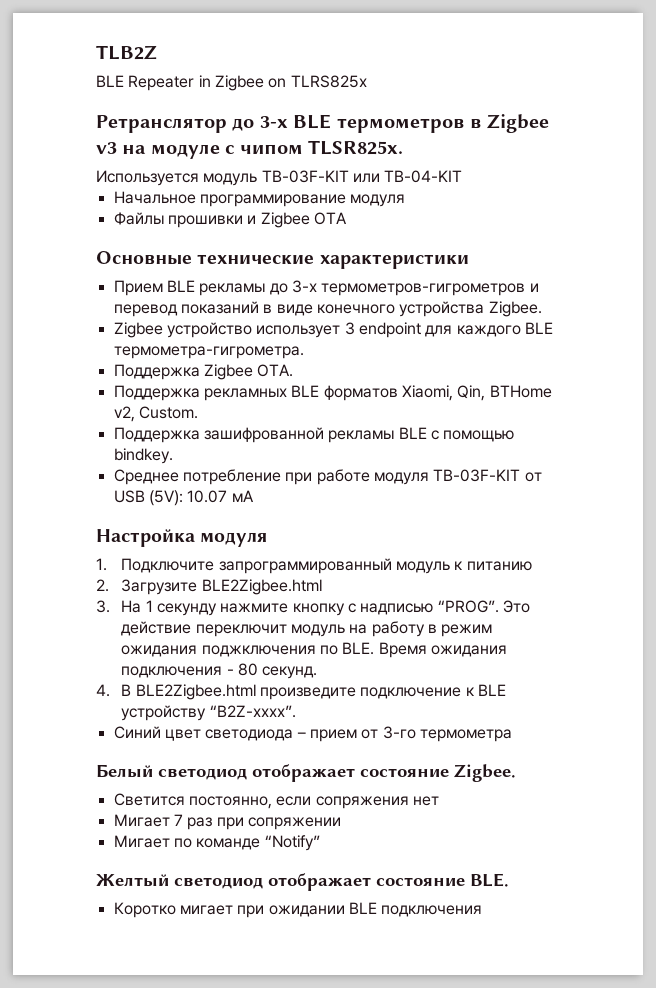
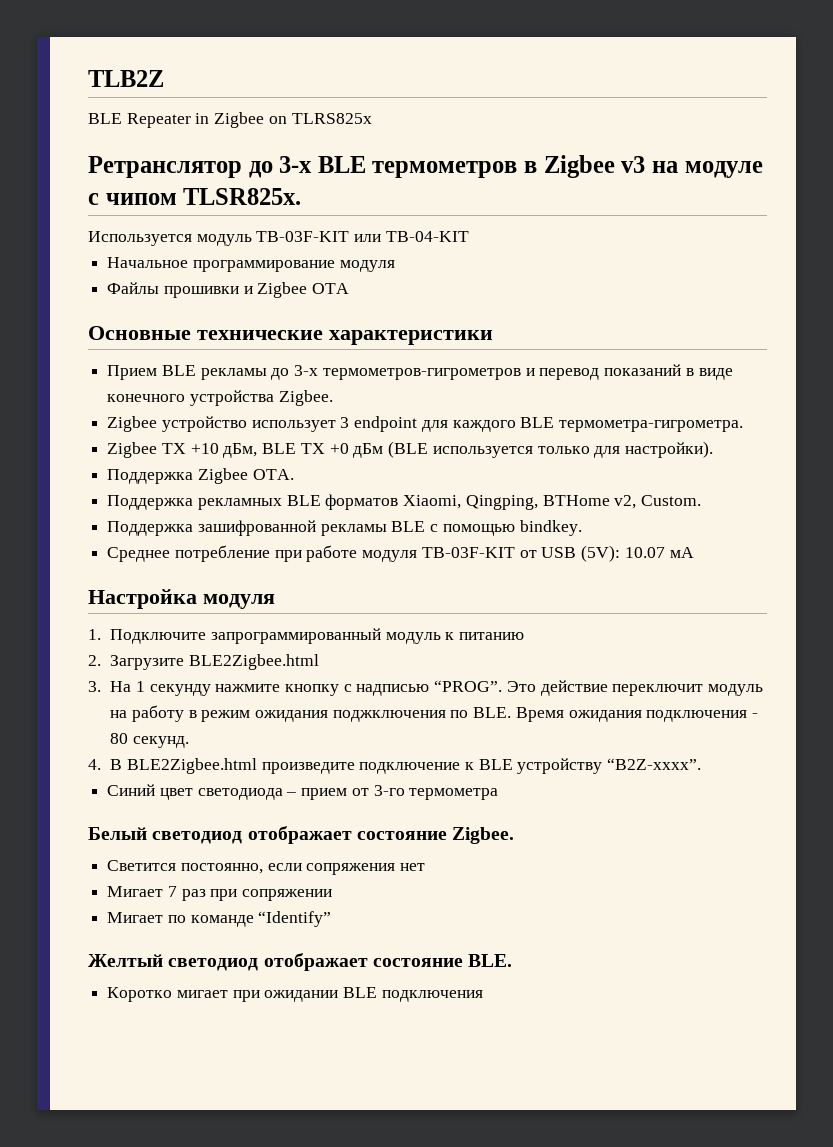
(304, 352) none -> [107,441,713,458] // Zigbee TX +10 дБм, BLE TX +0 дБм (BLE используется только для настройки).
[457,385,486,401] Qin, -> [465,495,538,510] Qingping,
[264,835,320,851] “Notify” -> [258,911,332,927] “Identify”

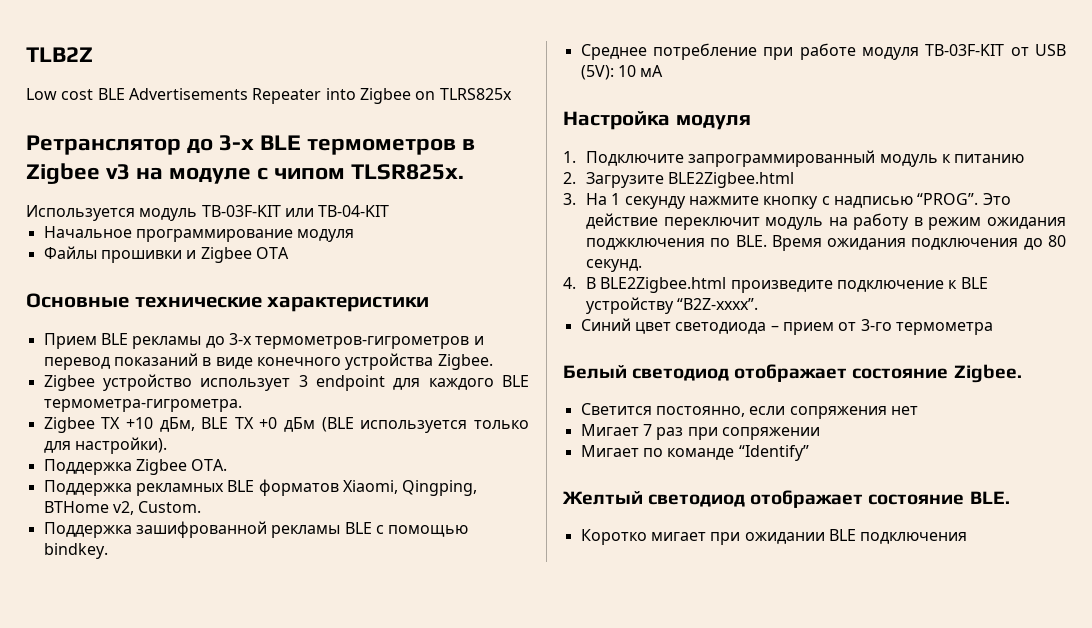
[88,113,210,128] BLE Repeater in -> [26,88,356,104] Low cost BLE Advertisements Repeater into
[624,547,665,558] 10.07 -> [617,65,636,77] 10
[752,713,759,718] - -> [1023,238,1043,250] до

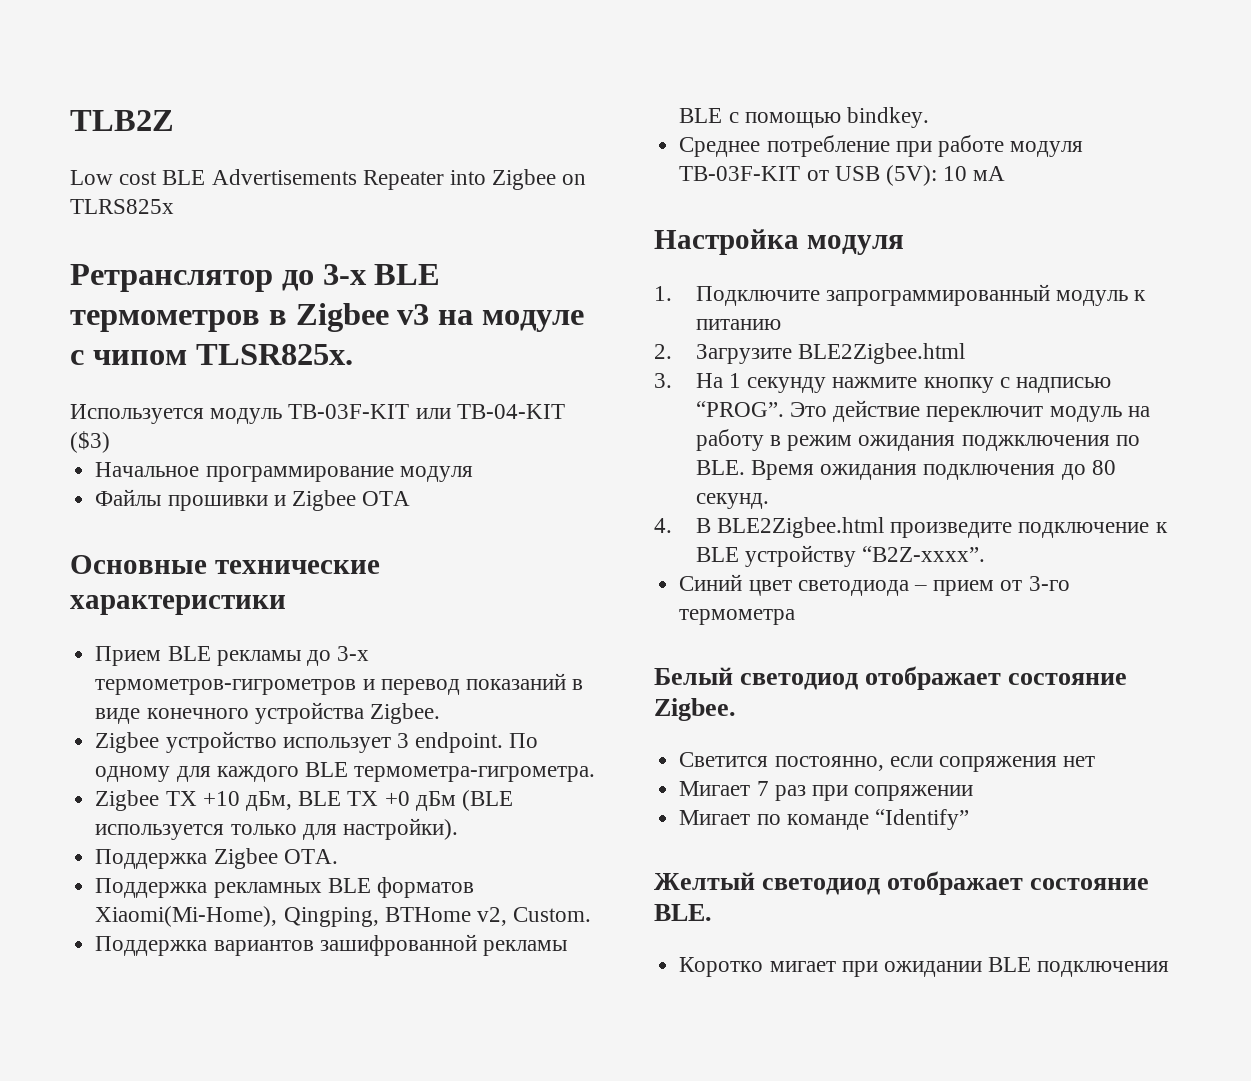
(390, 211) none -> [70,431,110,453] ($3)
[315,375,385,391] endpoint -> [415,732,539,753] [95,766,171,782] endpoint. По одному
[342,480,398,494] Xiaomi, -> [95,906,278,927] Xiaomi(Mi-Home),
(132, 530) none -> [213,940,314,956] вариантов

